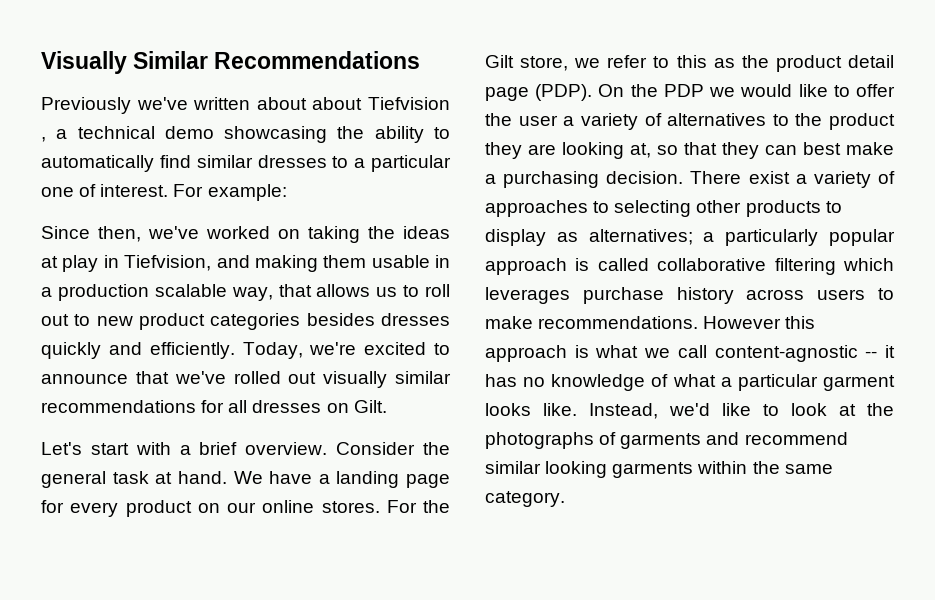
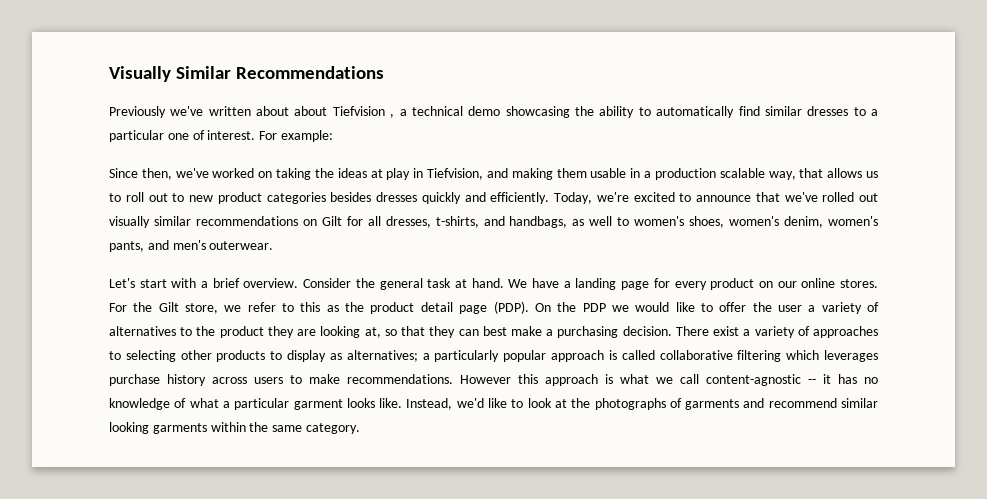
[201,400,387,413] for all dresses on Gilt. -> [302,216,879,228] [109,240,274,252] on Gilt for all dresses, t-shirts, and handbags, as well to women's shoes, women's denim, women's pants, and men's outerwear.

